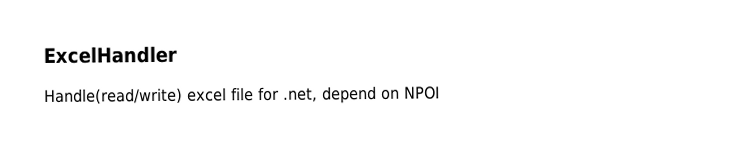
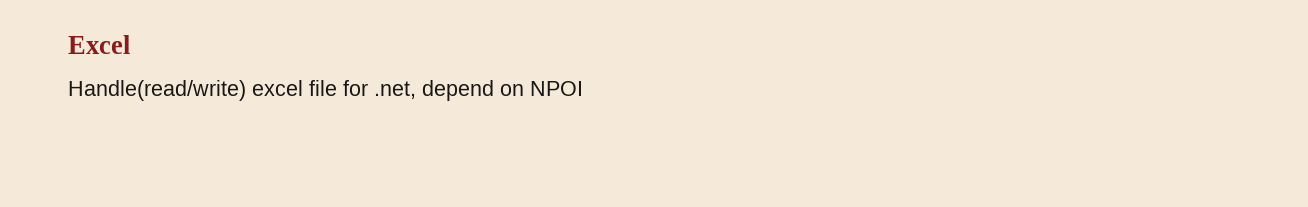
[43,45,177,64] ExcelHandler -> [68,35,130,54] Excel

